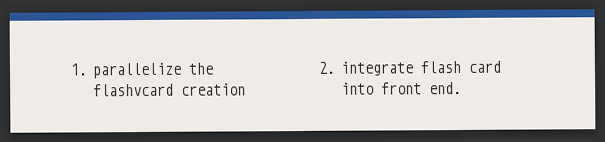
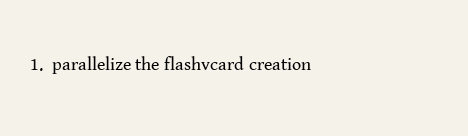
[318,60,503,76] [341,81,463,95] // 2. integrate flash card into front end. -> (311, 64) none

